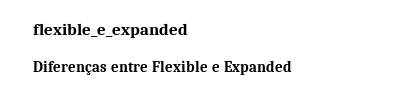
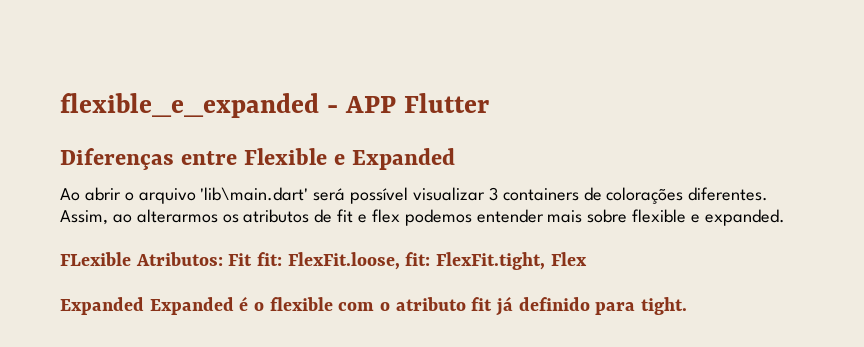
(188, 30) none -> [326,93,489,113] - APP Flutter
(293, 67) none -> [60,187,769,204] [60,209,785,226] [60,252,587,270] [60,296,688,316] // Ao abrir o arquivo 'lib\main.dart' será possível visualizar 3 containers de colorações diferentes. Assim, ao alterarmos os atributos de fit e flex podemos entender mais sobre flexible e expanded. // FLexible Atributos: Fit fit: FlexFit.loose, fit: FlexFit.tight, Flex // Expanded Expanded é o flexible com o atributo fit já definido para tight.

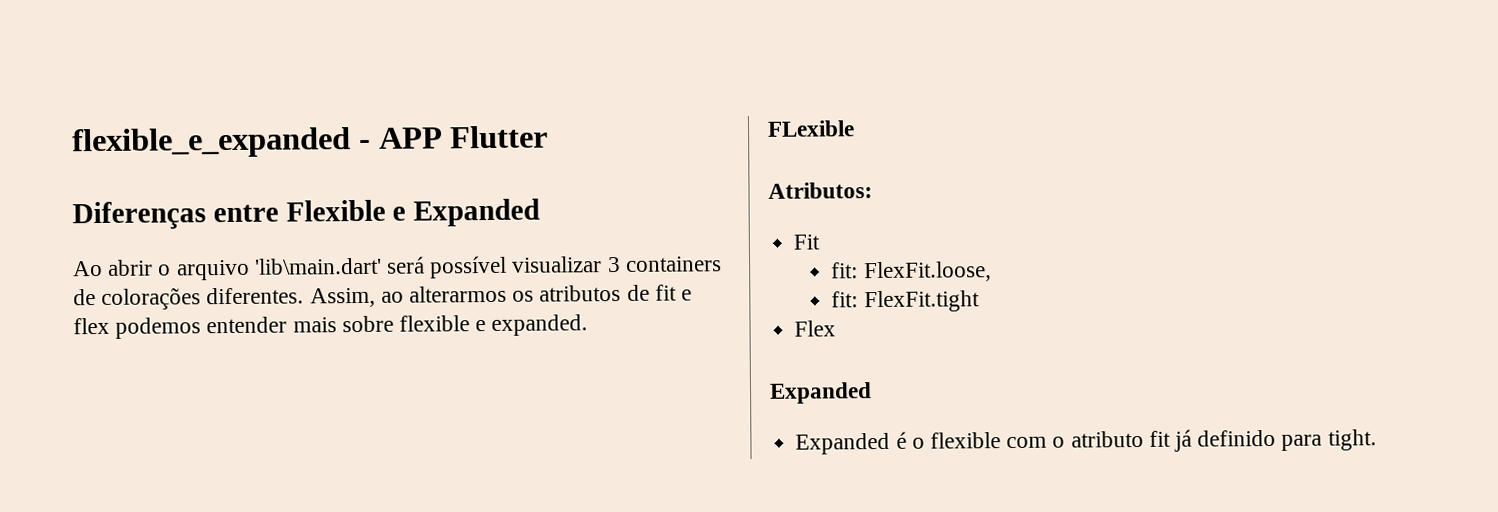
(131, 259) none -> (855, 128) //
(223, 259) none -> (873, 190) //
(253, 259) none -> (821, 242) //
[405,252,546,270] fit: FlexFit.tight, -> [831,290,980,313] // fit: FlexFit.tight //
(144, 306) none -> (872, 393) //

